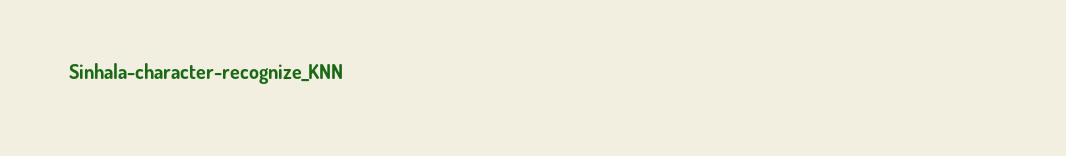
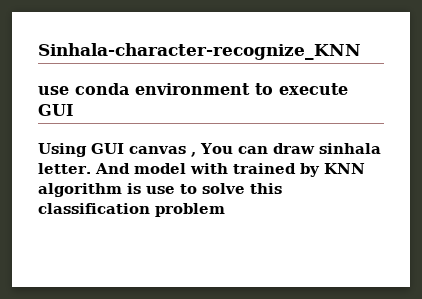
(343, 73) none -> [38,83,348,95] [38,104,73,116] [38,143,381,157] [38,163,365,177] [38,183,282,197] [38,203,225,217] // use conda environment to execute GUI // Using GUI canvas , You can draw sinhala letter. And model with trained by KNN algorithm is use to solve this classification problem

